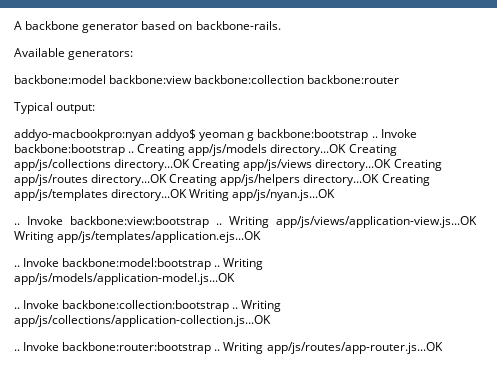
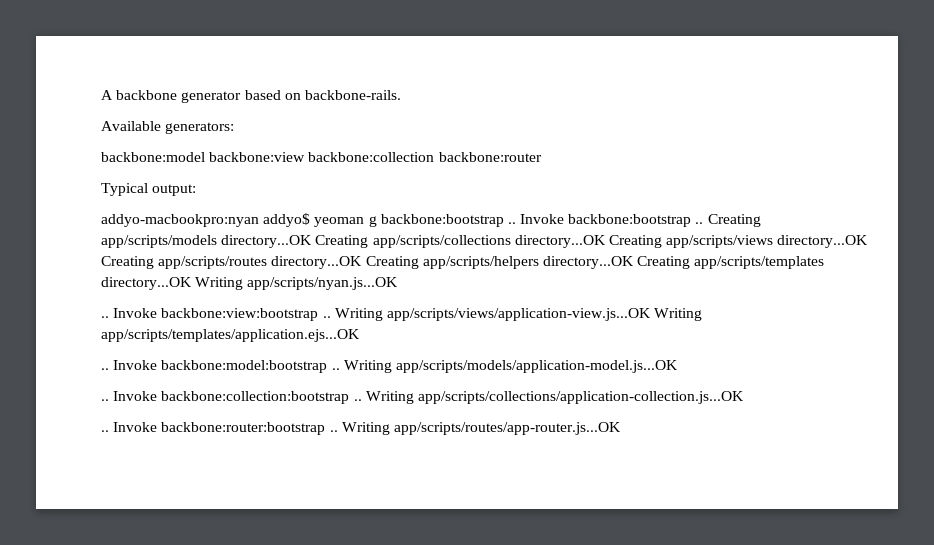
[188,144,397,156] [14,159,442,171] [14,174,430,186] [14,189,108,201] app/js/models directory...OK Creating app/js/collections directory...OK Creating app/js/views directory...OK Creating app/js/routes directory...OK Creating app/js/helpers directory...OK Creating app/js/templates -> [101,235,869,248] [101,256,825,269] app/scripts/models directory...OK Creating app/scripts/collections directory...OK Creating app/scripts/views directory...OK Creating app/scripts/routes directory...OK Creating app/scripts/helpers directory...OK Creating app/scripts/templates
[232,189,336,201] app/js/nyan.js...OK -> [247,277,399,290] app/scripts/nyan.js...OK
[276,216,477,228] [14,231,262,243] app/js/views/application-view.js...OK Writing app/js/templates/application.ejs...OK -> [386,308,703,321] [101,329,360,342] app/scripts/views/application-view.js...OK Writing app/scripts/templates/application.ejs...OK
[14,273,235,285] app/js/models/application-model.js...OK -> [395,360,678,373] app/scripts/models/application-model.js...OK
[14,315,271,327] app/js/collections/application-collection.js...OK -> [417,391,744,404] app/scripts/collections/application-collection.js...OK
[266,342,443,354] app/js/routes/app-router.js...OK -> [393,422,621,435] app/scripts/routes/app-router.js...OK

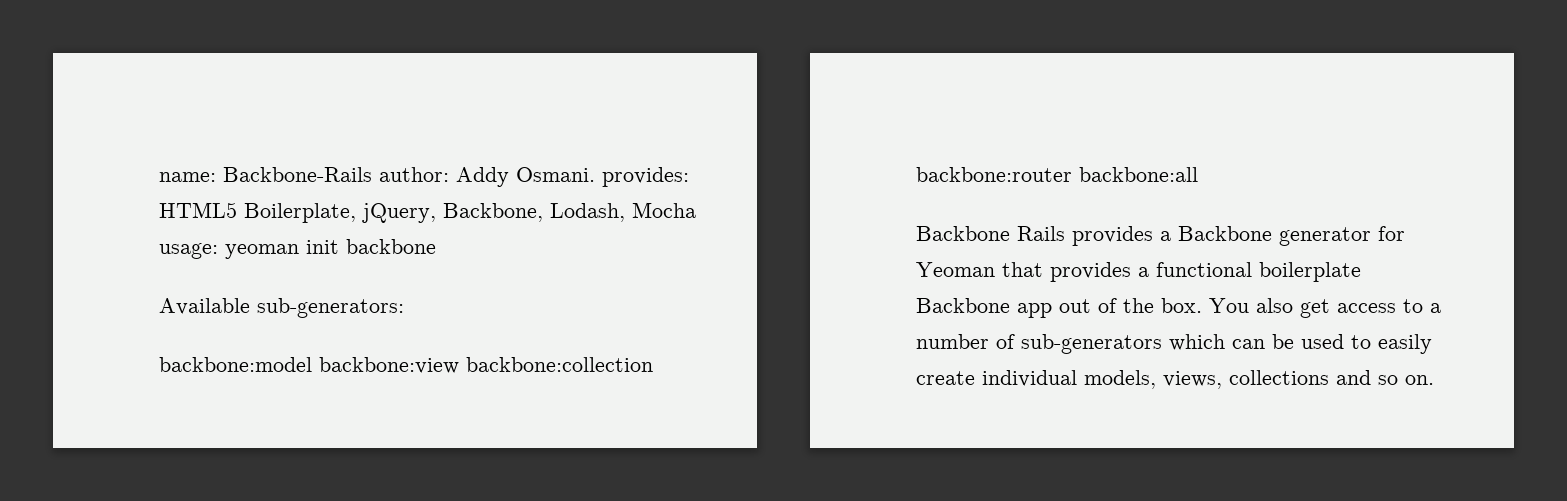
[101,90,401,103] A backbone generator based on backbone-rails. -> [159,167,689,187] [159,202,696,223] [159,239,436,259] name: Backbone-Rails author: Addy Osmani. provides: HTML5 Boilerplate, jQuery, Backbone, Lodash, Mocha usage: yeoman init backbone
[165,122,235,134] generators: -> [257,298,404,318] sub-generators:
[101,183,197,196] [101,213,761,227] [101,235,869,248] [101,256,825,269] [101,277,399,290] [101,308,703,321] [101,329,360,342] [101,360,678,373] [101,391,744,404] [101,422,621,435] // Typical output: // addyo-macbookpro:nyan addyo$ yeoman g backbone:bootstrap .. Invoke backbone:bootstrap .. Creating app/scripts/models directory...OK Creating app/scripts/collections directory...OK Creating app/scripts/views directory...OK Creating app/scripts/routes directory...OK Creating app/scripts/helpers directory...OK Creating app/scripts/templates directory...OK Writing app/scripts/nyan.js...OK // .. Invoke backbone:view:bootstrap .. Writing app/scripts/views/application-view.js...OK Writing app/scripts/templates/application.ejs...OK // .. Invoke backbone:model:bootstrap .. Writing app/scripts/models/application-model.js...OK // .. Invoke backbone:collection:bootstrap .. Writing app/scripts/collections/application-collection.js...OK // .. Invoke backbone:router:bootstrap .. Writing app/scripts/routes/app-router.js...OK -> [1079,167,1198,182] [916,226,1405,246] [916,262,1361,282] [916,298,1441,318] [916,334,1432,354] [916,370,1434,389] backbone:all // Backbone Rails provides a Backbone generator for Yeoman that provides a functional boilerplate Backbone app out of the box. You also get access to a number of sub-generators which can be used to easily create individual models, views, collections and so on.

